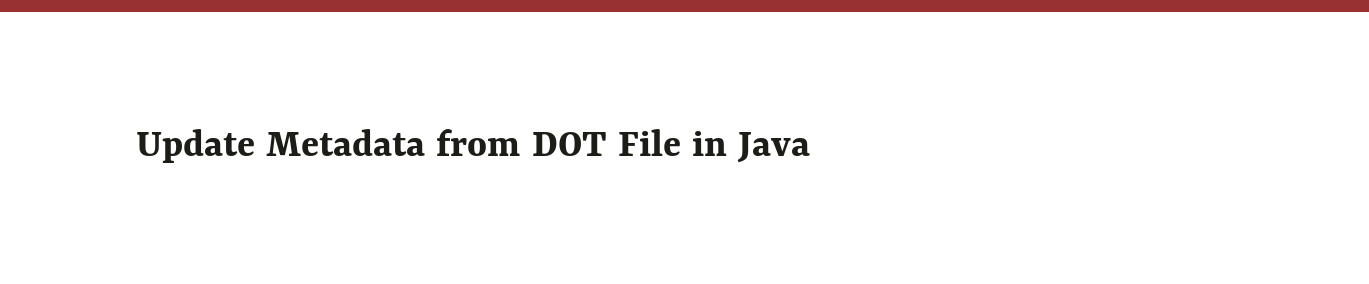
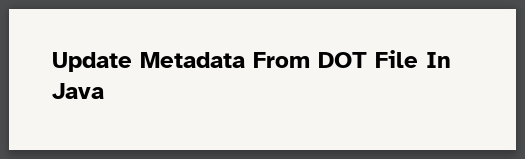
[436,129,521,156] from -> [253,52,310,68] From
[692,131,728,156] in -> [426,52,451,68] In

